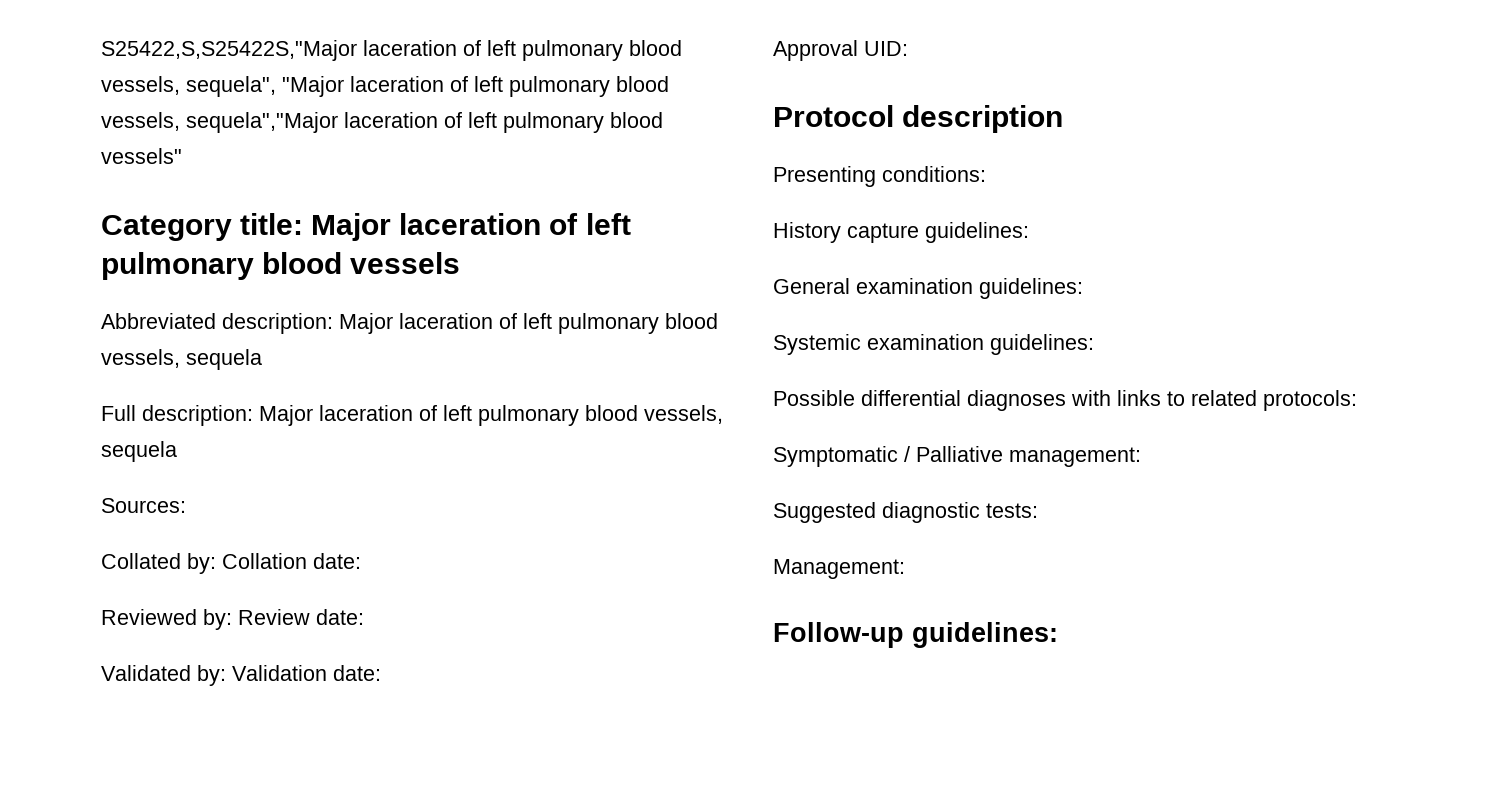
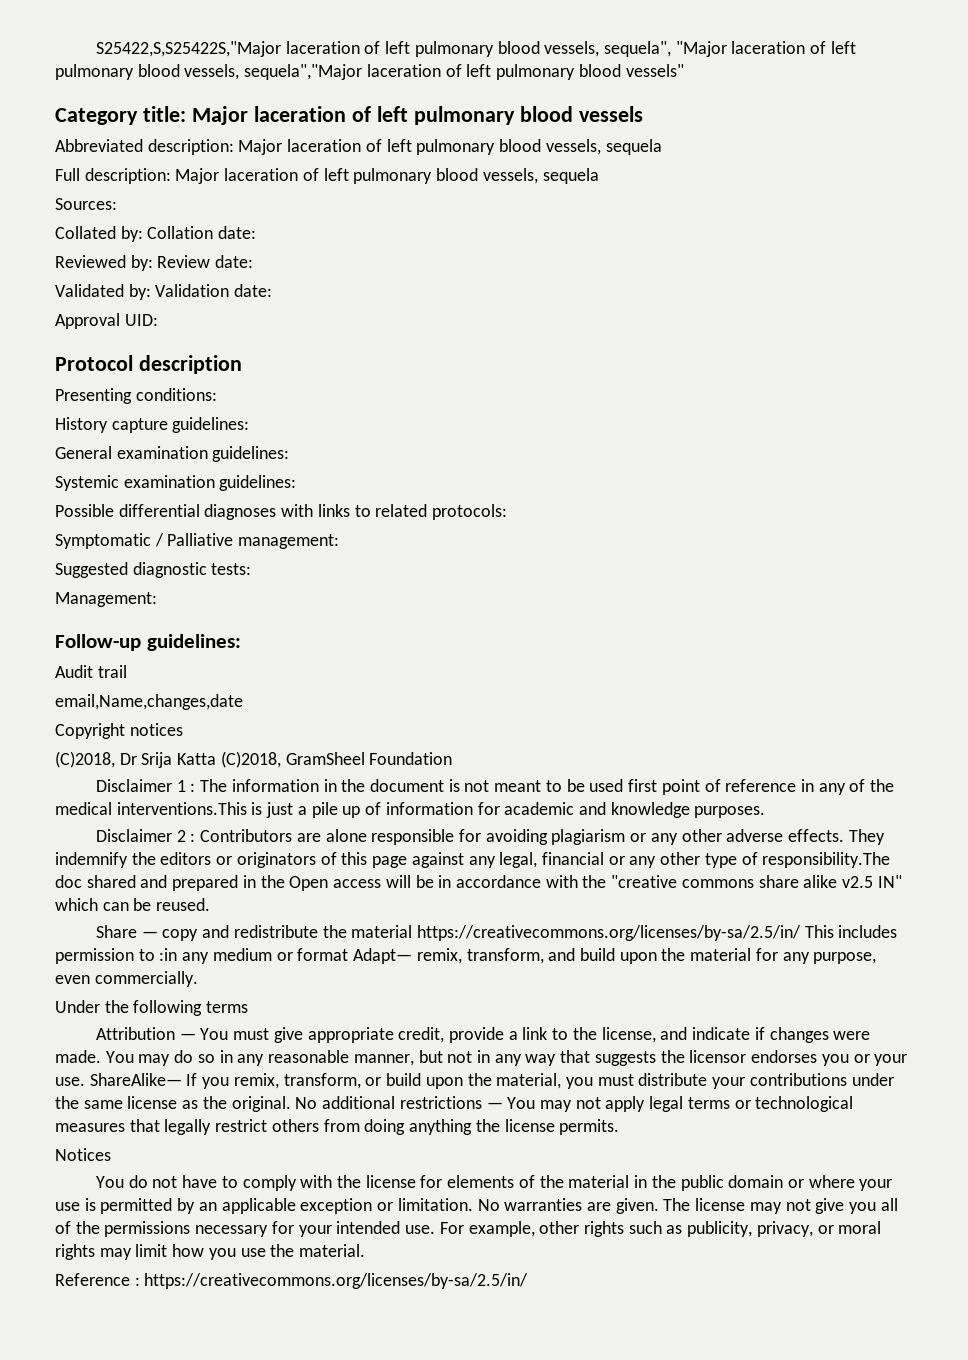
(1058, 635) none -> [55,665,127,678] [55,694,243,710] [55,723,183,739] [55,751,453,768] [95,779,895,795] [55,802,766,818] [95,829,885,845] [55,852,891,868] [55,875,902,891] [55,898,211,911] [95,925,898,941] [55,948,877,964] [55,971,198,987] [55,1000,249,1016] [95,1027,871,1043] [55,1050,908,1066] [55,1073,894,1089] [55,1096,854,1112] [55,1119,620,1135] [55,1148,111,1161] [95,1175,893,1191] [55,1198,898,1214] [55,1221,882,1237] [55,1244,366,1260] [55,1273,529,1289] // Audit trail // email,Name,changes,date // Copyright notices // (C)2018, Dr Srija Katta (C)2018, GramSheel Foundation // Disclaimer 1 : The information in the document is not meant to be used first point of reference in any of the medical interventions.This is just a pile up of information for academic and knowledge purposes. // Disclaimer 2 : Contributors are alone responsible for avoiding plagiarism or any other adverse effects. They indemnify the editors or originators of this page against any legal, financial or any other type of responsibility.The doc shared and prepared in the Open access will be in accordance with the "creative commons share alike v2.5 IN" which can be reused. // Share — copy and redistribute the material https://creativecommons.org/licenses/by-sa/2.5/in/ This includes permission to :in any medium or format Adapt— remix, transform, and build upon the material for any purpose, even commercially. // Under the following terms // Attribution — You must give appropriate credit, provide a link to the license, and indicate if changes were made. You may do so in any reasonable manner, but not in any way that suggests the licensor endorses you or your use. ShareAlike— If you remix, transform, or build upon the material, you must distribute your contributions under the same license as the original. No additional restrictions — You may not apply legal terms or technological measures that legally restrict others from doing anything the license permits. // Notices // You do not have to comply with the license for elements of the material in the public domain or where your use is permitted by an applicable exception or limitation. No warranties are given. The license may not give you all of the permissions necessary for your intended use. For example, other rights such as publicity, privacy, or moral rights may limit how you use the material. // Reference : https://creativecommons.org/licenses/by-sa/2.5/in/

